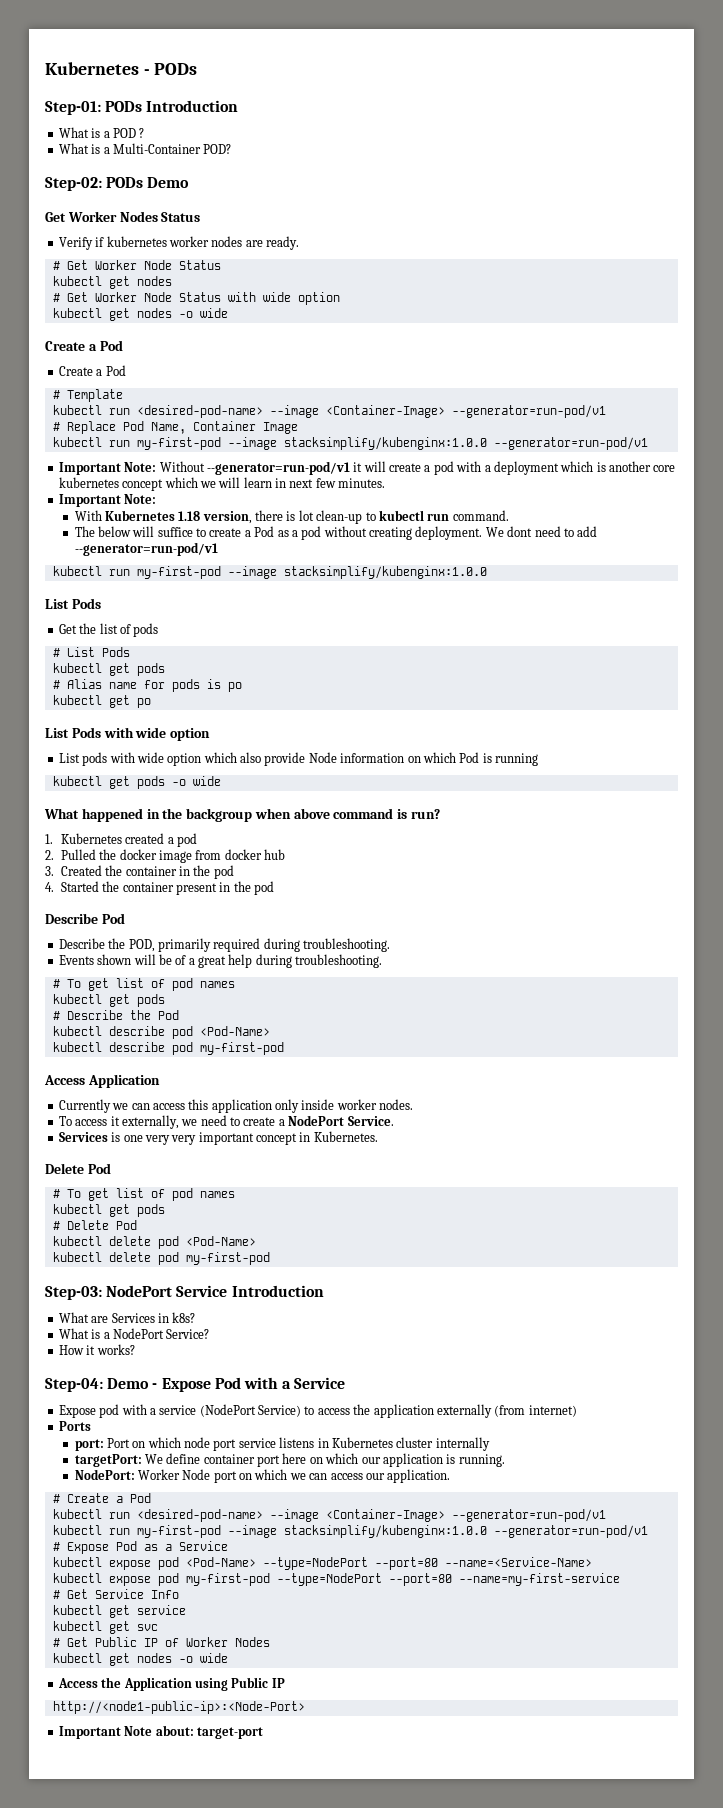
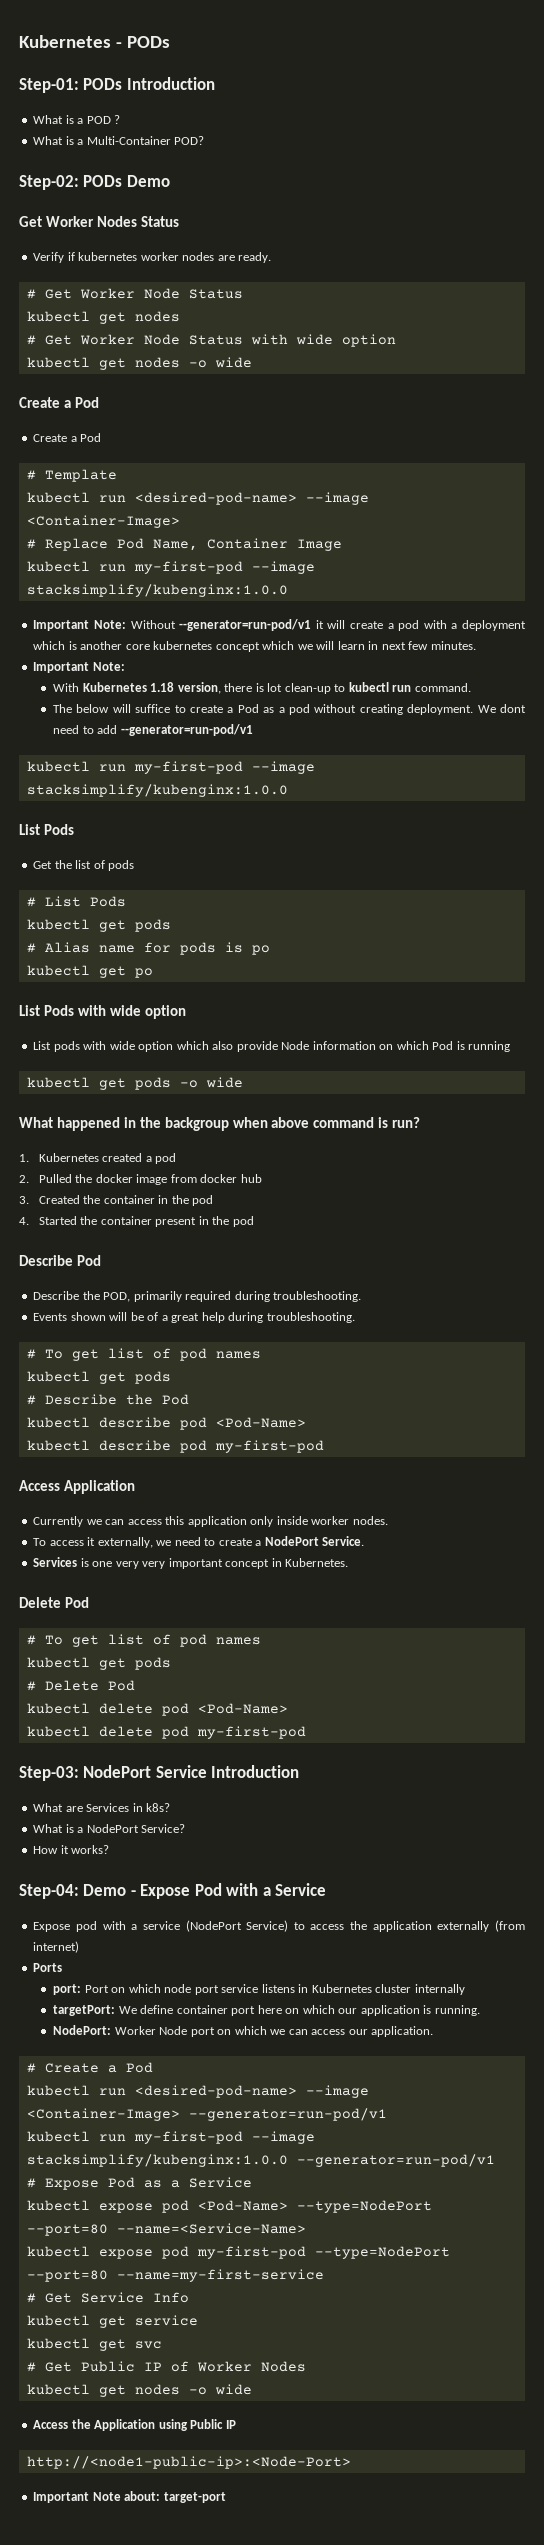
[451,405,606,418] --generator=run-pod/v1 -> (180, 521) none
[493,437,648,450] --generator=run-pod/v1 -> (288, 590) none

